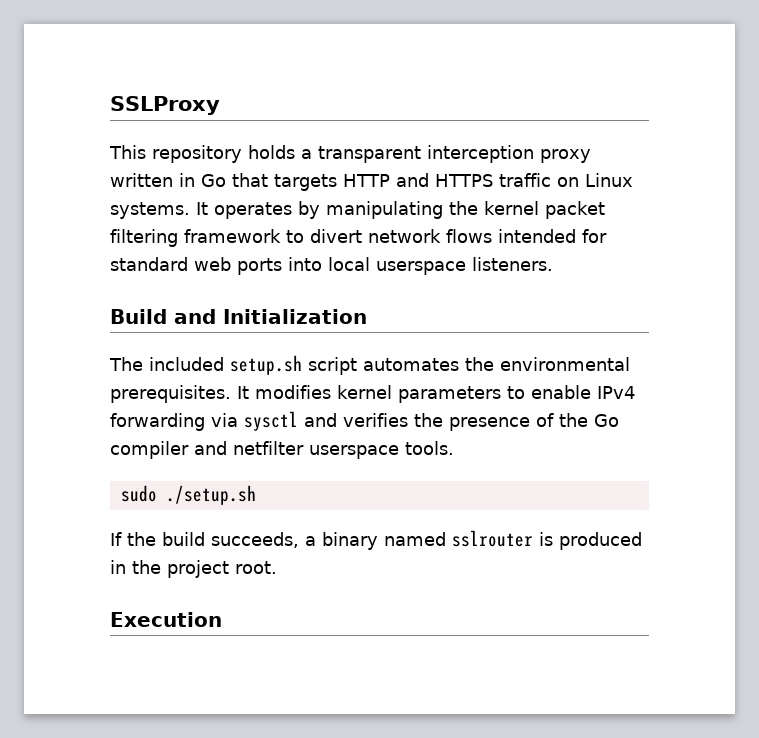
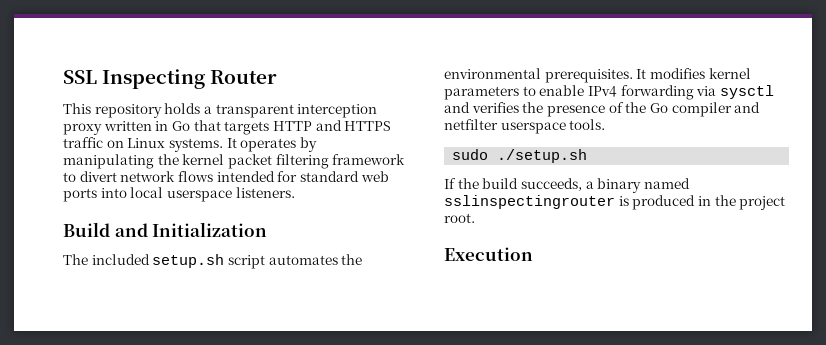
[110,96,220,115] SSLProxy -> [63,69,278,89] SSL Inspecting Router
[452,530,533,547] sslrouter -> [444,195,615,209] sslinspectingrouter

